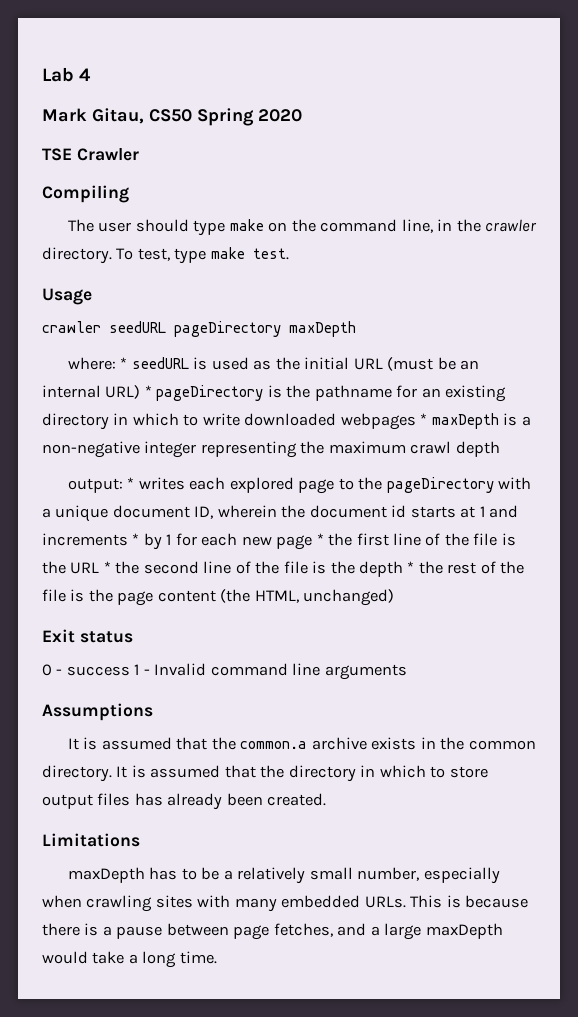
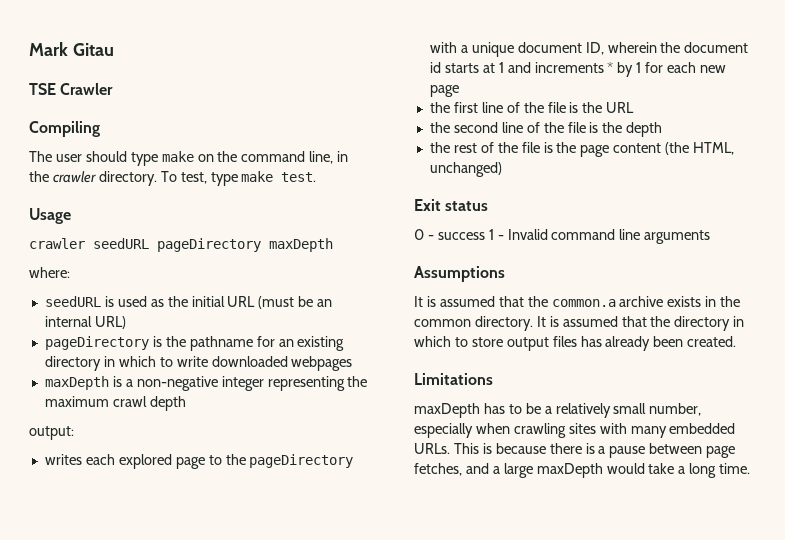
[42,67,92,82] [42,108,302,126] Lab 4 // Mark Gitau, CS50 Spring 2020 -> [29,42,114,56] Mark Gitau
[120,357,128,369] * -> (70, 272) //
[144,385,152,397] * -> (126, 322) //
[420,413,428,425] * -> (353, 363) //
[127,477,135,489] * -> (74, 433) //
[316,533,324,545] * -> (459, 91) //
[103,561,111,573] * -> (635, 107) //
[407,561,415,573] * -> (663, 129) //

